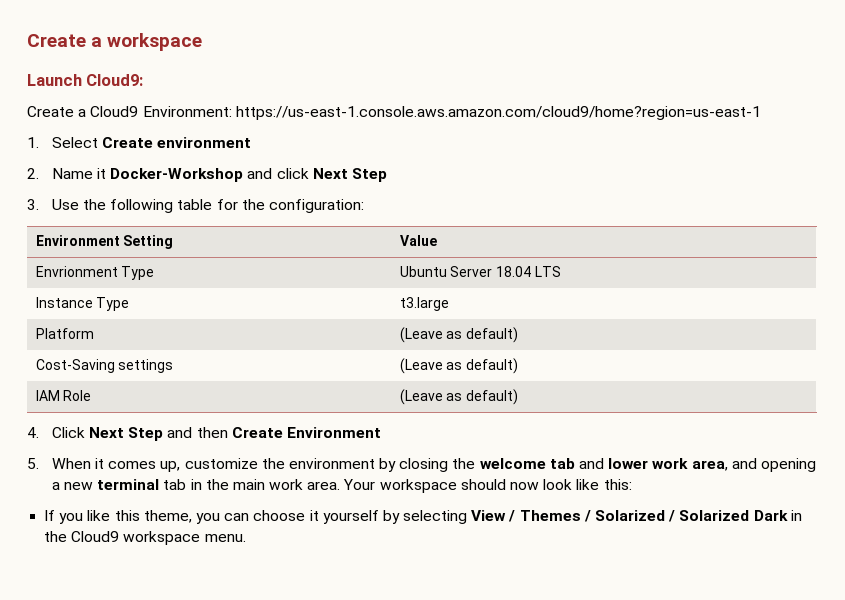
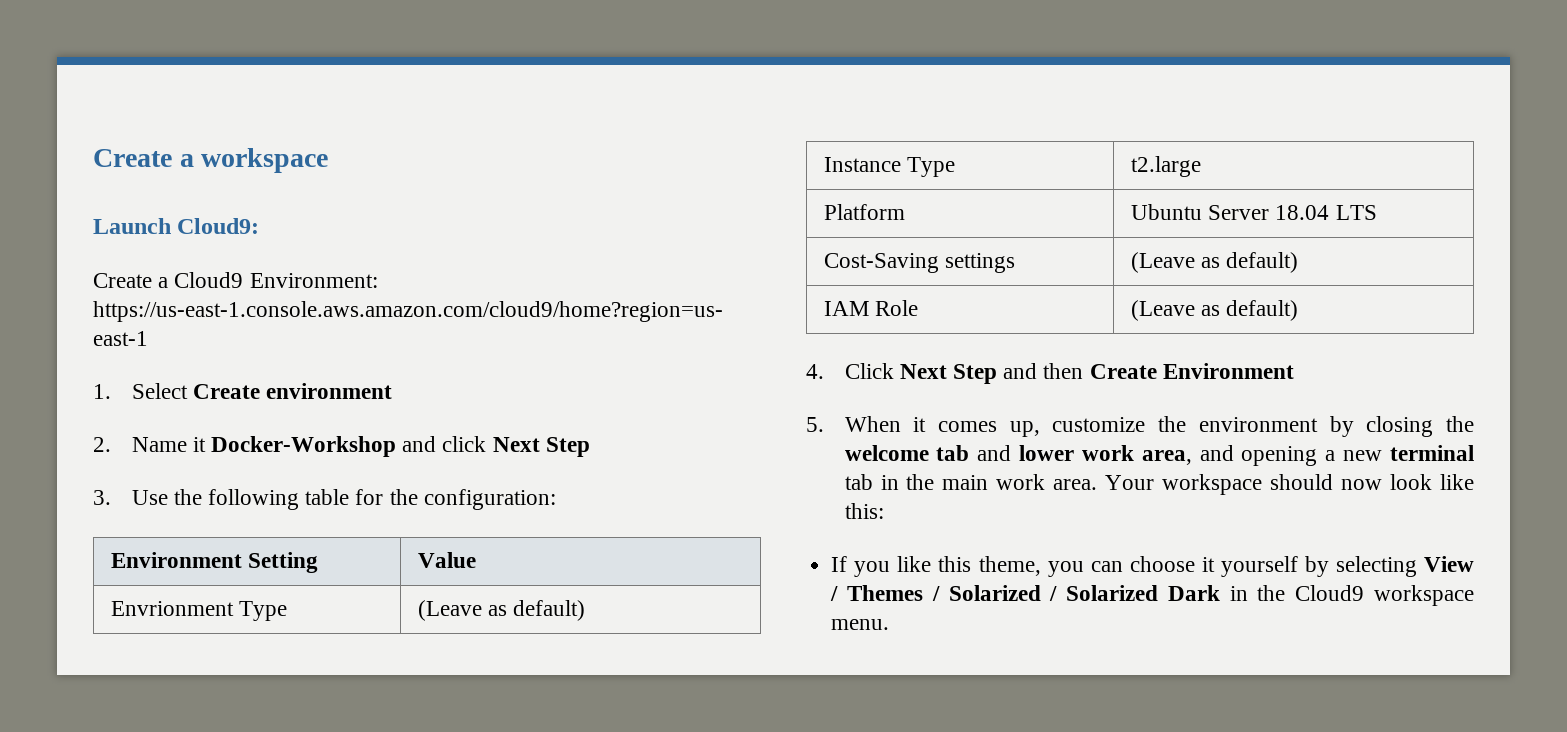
[399,266,561,277] [35,297,130,311] [399,297,449,311] [35,328,94,339] [399,327,519,343] Ubuntu Server 18.04 LTS // Instance Type | t3.large // Platform | (Leave as default) -> [418,600,586,621] [824,157,956,177] [1131,156,1202,177] [824,204,906,220] [1131,204,1377,220] (Leave as default) // Instance Type | t2.large // Platform | Ubuntu Server 18.04 LTS

